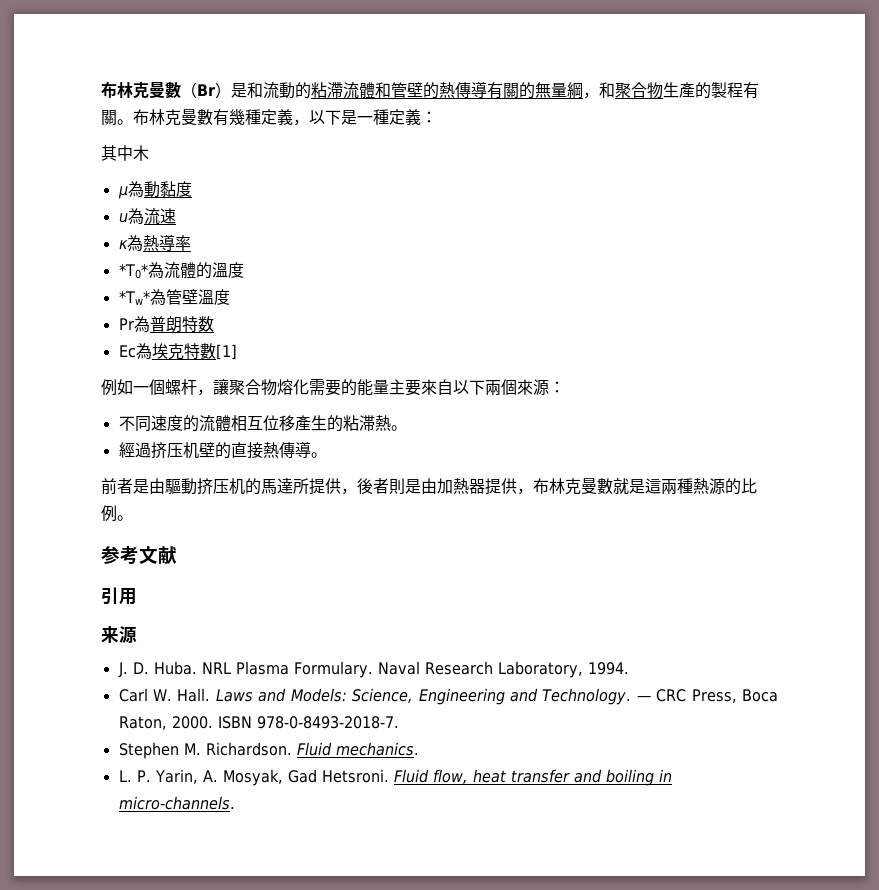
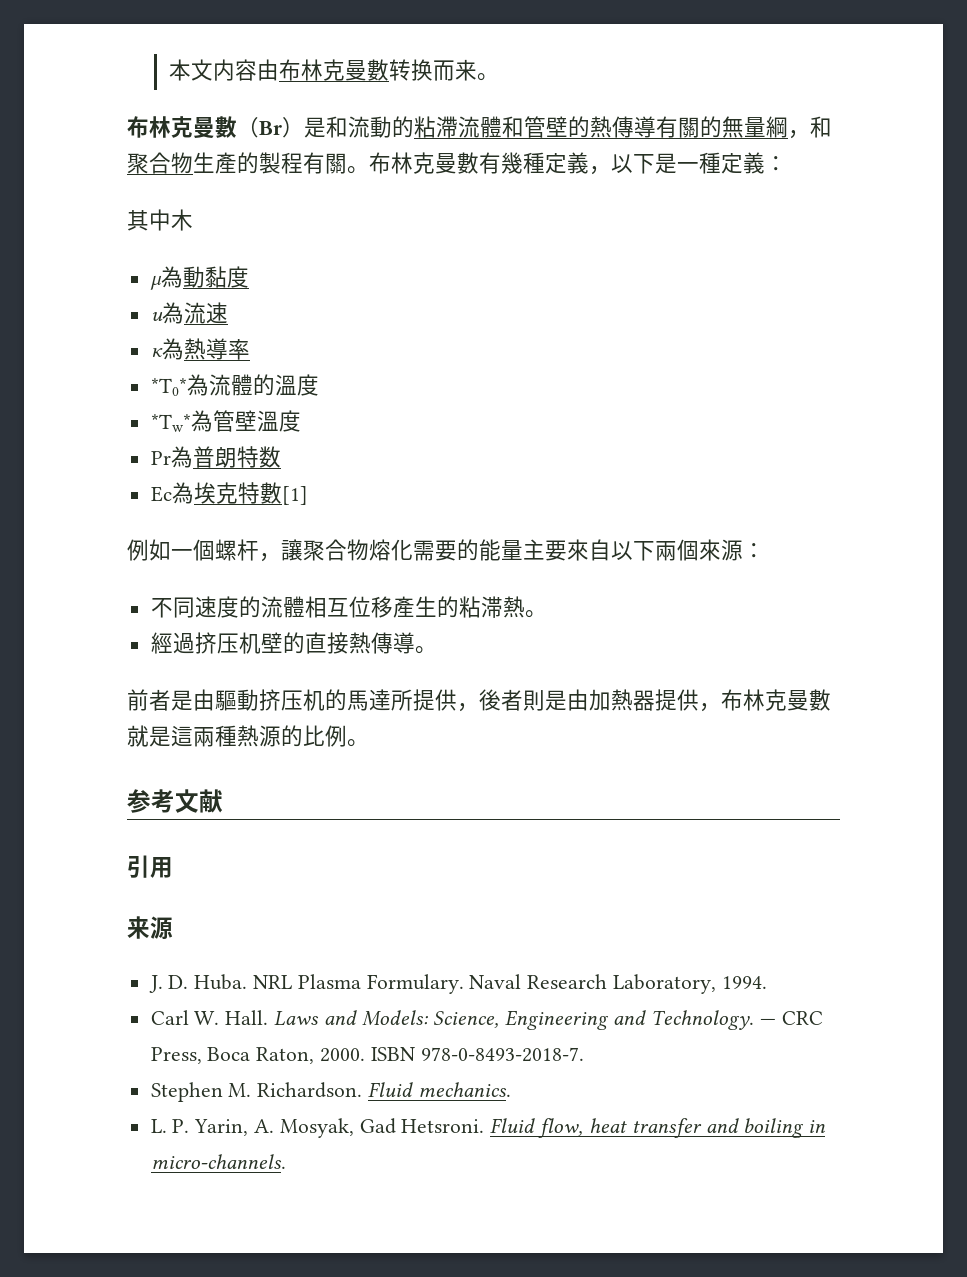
(101, 89) none -> [168,59,499,81] 本文内容由布林克曼數转换而来。 //

